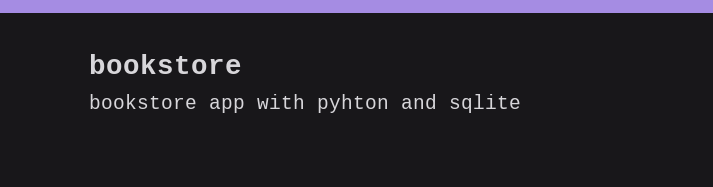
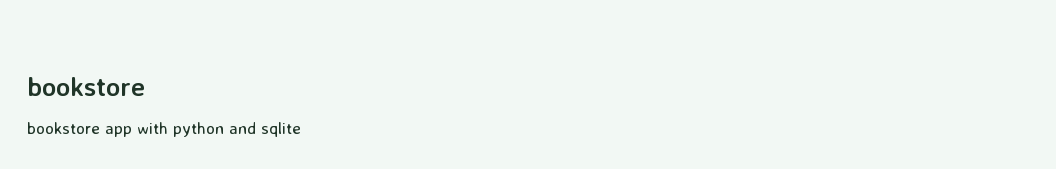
[317,94,389,113] pyhton -> [173,122,224,137] python

